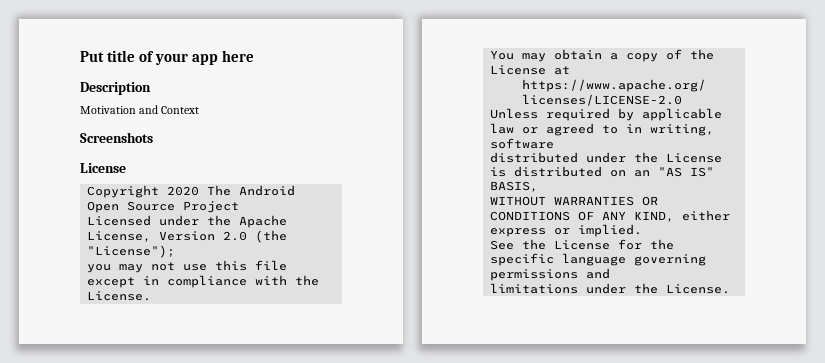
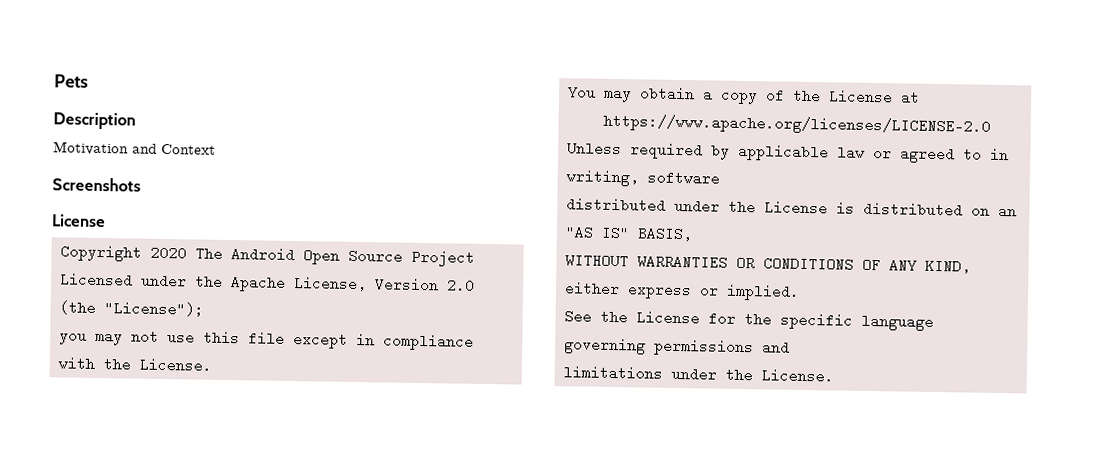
[80,50,255,65] Put title of your app here -> [54,74,89,88] Pets

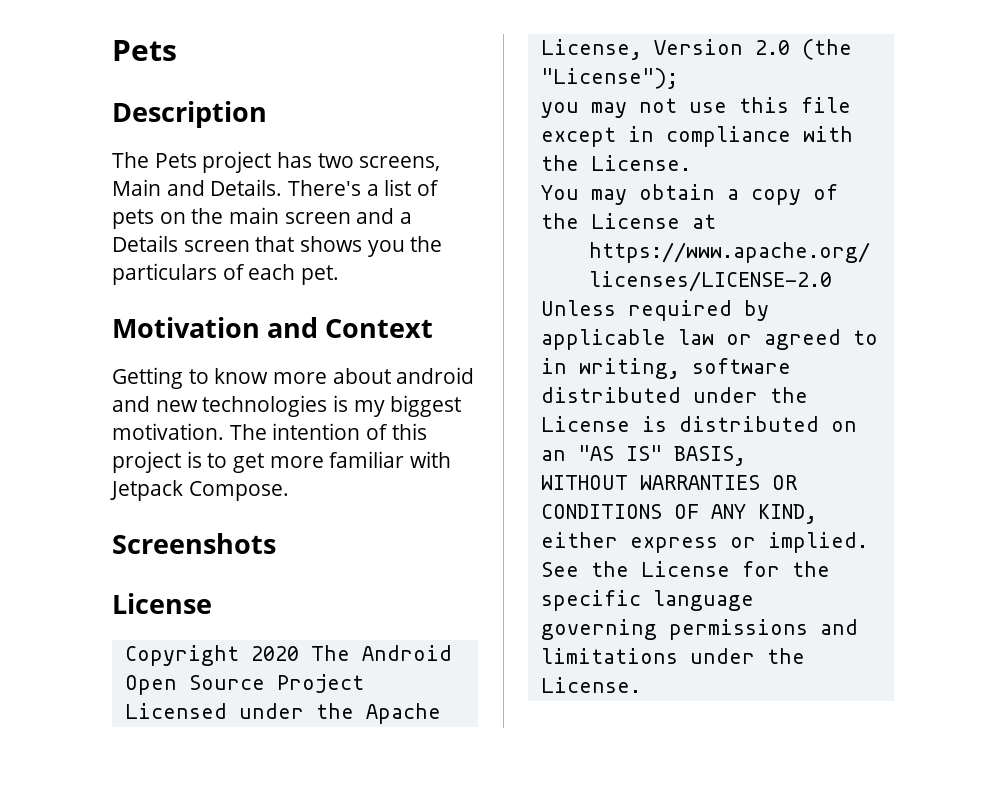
[53,141,216,156] Motivation and Context -> [112,151,441,173] [112,179,440,196] [112,207,413,229] [112,235,443,257] [112,263,340,285] [112,317,434,338] [112,367,475,389] [112,395,462,417] [112,423,427,440] [112,451,452,473] [110,480,289,501] The Pets project has two screens, Main and Details. There's a list of pets on the main screen and a Details screen that shows you the particulars of each pet. // Motivation and Context // Getting to know more about android and new technologies is my biggest motivation. The intention of this project is to get more familiar with Jetpack Compose.

